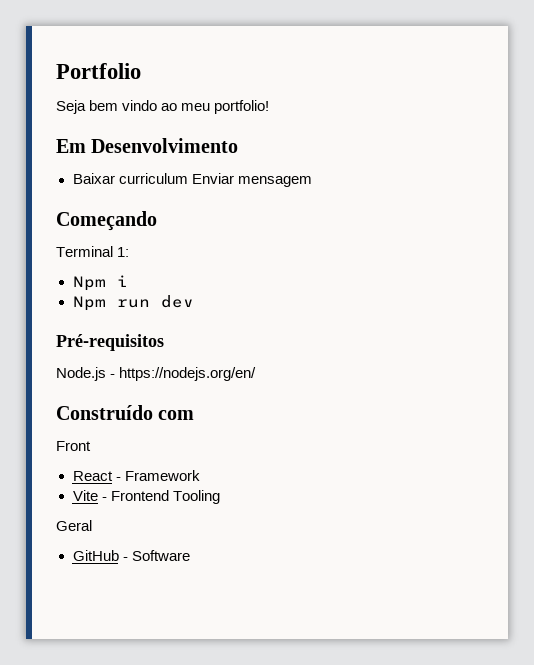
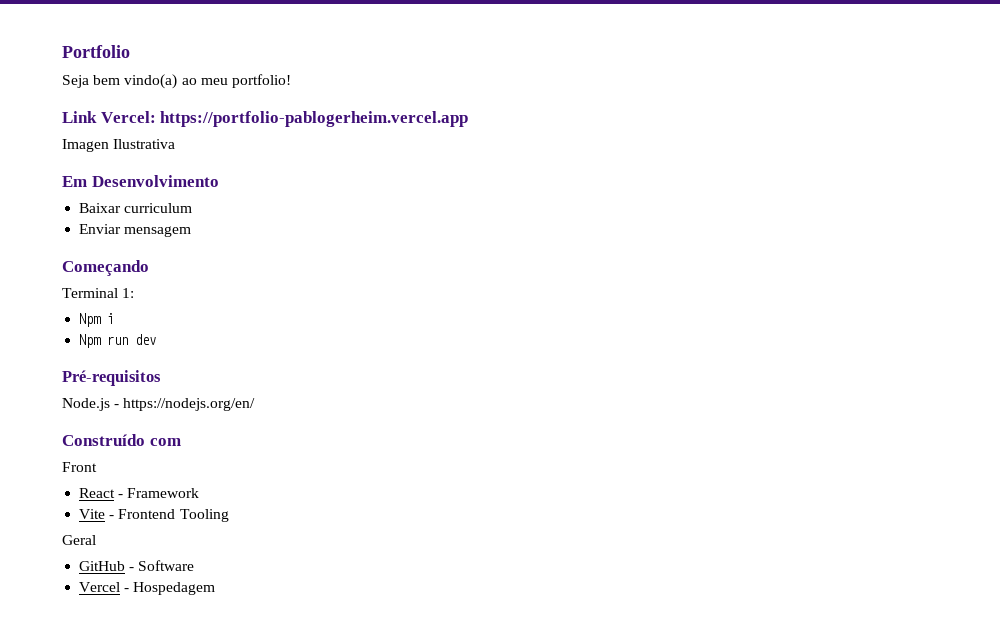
[122,100,158,111] vindo -> [124,74,178,89] vindo(a)
(270, 107) none -> [62,111,469,127] [62,139,176,152] // Link Vercel: https://portfolio-pablogerheim.vercel.app // Imagen Ilustrativa
(188, 178) none -> (193, 208) //
(190, 555) none -> [79,582,216,595] // Vercel - Hospedagem

